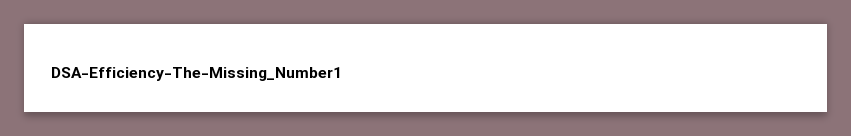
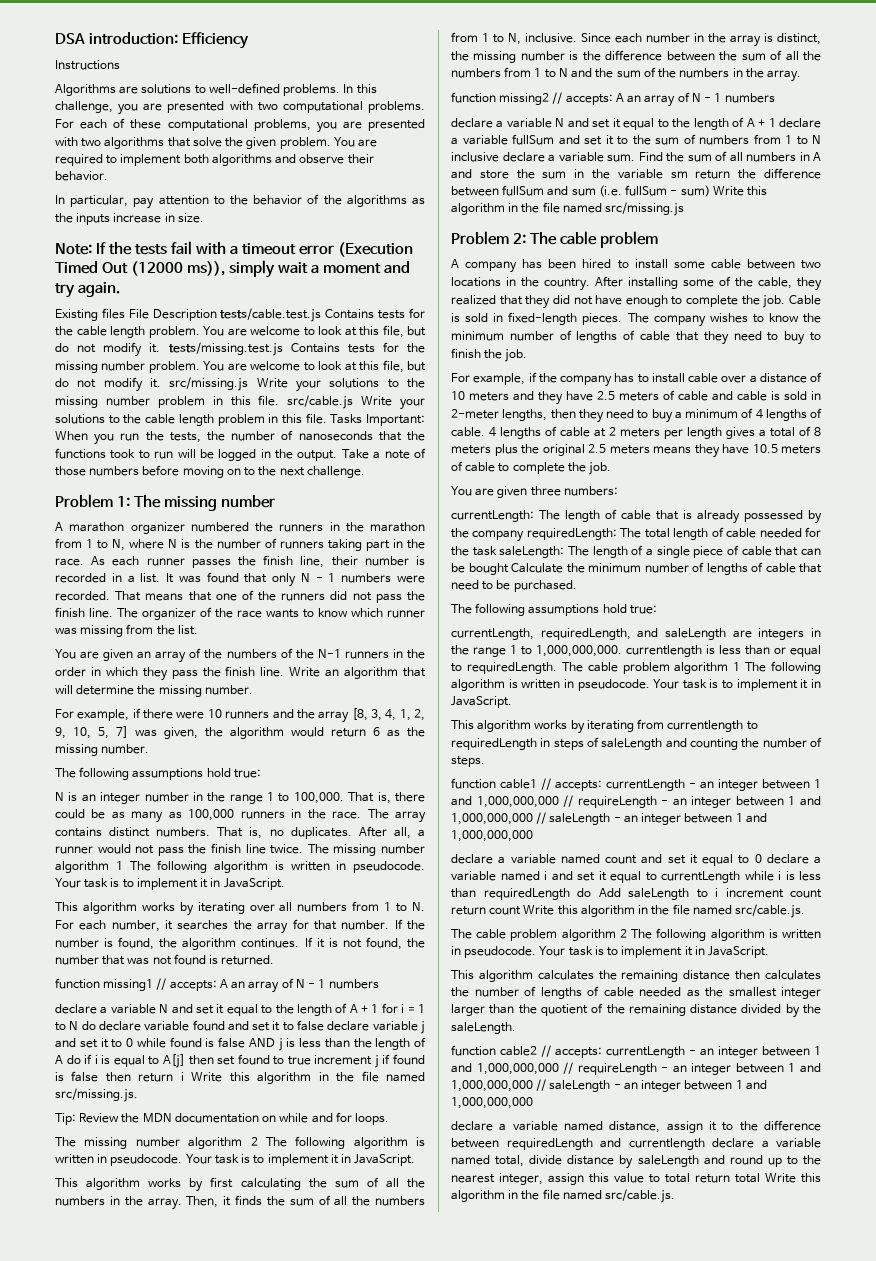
[51,67,342,81] DSA-Efficiency-The-Missing_Number1 -> [55,32,250,49] [55,60,120,70] [55,83,377,96] [55,101,425,115] [55,118,425,133] [55,137,378,149] [55,154,374,166] [55,171,108,181] [55,194,425,209] [55,213,204,225] [55,241,414,257] [55,260,411,278] [55,282,121,298] [55,308,425,322] [55,325,426,338] [55,342,425,357] [55,360,426,373] [55,377,425,392] [55,395,425,410] [55,413,425,426] [55,430,425,445] [55,448,427,461] [55,465,365,478] [55,494,276,511] [55,522,425,534] [55,538,425,551] [55,555,425,568] [55,572,426,587] [55,590,426,603] [55,607,425,620] [55,624,198,637] [55,648,425,663] [55,666,426,681] [55,685,253,697] [55,708,425,723] [55,726,425,739] [55,744,150,756] [55,767,261,780] [55,792,425,804] [55,809,426,823] [55,826,425,839] [55,843,425,856] [55,860,425,873] [55,878,285,890] [55,901,425,916] [55,919,426,934] [55,937,425,950] [55,954,275,965] [55,978,379,993] [55,1003,426,1016] [55,1020,426,1034] [55,1037,426,1051] [55,1054,425,1068] [55,1071,425,1084] [55,1088,138,1102] [55,1112,390,1125] [55,1136,425,1149] [55,1154,416,1166] [55,1177,426,1192] [55,1195,425,1210] [451,32,821,47] [451,50,821,63] [451,67,802,82] [451,92,775,107] [451,117,821,130] [451,134,821,145] [451,151,821,162] [451,168,821,179] [451,185,768,197] [451,202,685,216] [451,231,659,248] [451,259,821,273] [451,276,822,291] [451,295,821,309] [451,312,821,327] [451,330,821,345] [451,348,528,362] [451,372,822,387] [451,390,821,405] [451,408,822,423] [451,426,821,439] [451,444,821,458] [451,461,612,475] [451,486,618,498] [451,509,822,524] [451,527,821,542] [451,545,821,558] [451,562,822,575] [451,580,577,592] [451,603,657,616] [451,628,821,640] [451,645,821,657] [451,661,821,674] [451,679,821,691] [451,696,512,708] [451,719,758,734] [451,737,822,750] [451,756,485,767] [451,778,821,791] [451,795,821,808] [451,812,767,825] [451,830,533,842] [451,854,821,866] [451,871,821,883] [451,888,822,900] [451,904,806,918] [451,928,821,941] [451,946,770,958] [451,970,821,982] [451,986,821,999] [451,1003,821,1018] [451,1022,516,1034] [451,1045,821,1058] [451,1062,821,1075] [451,1079,767,1092] [451,1097,533,1109] [451,1120,821,1133] [451,1138,821,1150] [451,1155,821,1169] [451,1173,821,1185] [451,1189,676,1203] DSA introduction: Efficiency // Instructions // Algorithms are solutions to well-defined problems. In this challenge, you are presented with two computational problems. For each of these computational problems, you are presented with two algorithms that solve the given problem. You are required to implement both algorithms and observe their behavior. // In particular, pay attention to the behavior of the algorithms as the inputs increase in size. // Note: If the tests fail with a timeout error (Execution Timed Out (12000 ms)), simply wait a moment and try again. // Existing files File Description tests/cable.test.js Contains tests for the cable length problem. You are welcome to look at this file, but do not modify it. tests/missing.test.js Contains tests for the missing number problem. You are welcome to look at this file, but do not modify it. src/missing.js Write your solutions to the missing number problem in this file. src/cable.js Write your solutions to the cable length problem in this file. Tasks Important: When you run the tests, the number of nanoseconds that the functions took to run will be logged in the output. Take a note of those numbers before moving on to the next challenge. // Problem 1: The missing number // A marathon organizer numbered the runners in the marathon from 1 to N, where N is the number of runners taking part in the race. As each runner passes the finish line, their number is recorded in a list. It was found that only N - 1 numbers were recorded. That means that one of the runners did not pass the finish line. The organizer of the race wants to know which runner was missing from the list. // You are given an array of the numbers of the N-1 runners in the order in which they pass the finish line. Write an algorithm that will determine the missing number. // For example, if there were 10 runners and the array [8, 3, 4, 1, 2, 9, 10, 5, 7] was given, the algorithm would return 6 as the missing number. // The following assumptions hold true: // N is an integer number in the range 1 to 100,000. That is, there could be as many as 100,000 runners in the race. The array contains distinct numbers. That is, no duplicates. After all, a runner would not pass the finish line twice. The missing number algorithm 1 The following algorithm is written in pseudocode. Your task is to implement it in JavaScript. // This algorithm works by iterating over all numbers from 1 to N. For each number, it searches the array for that number. If the number is found, the algorithm continues. If it is not found, the number that was not found is returned. // function missing1 // accepts: A an array of N - 1 numbers // declare a variable N and set it equal to the length of A + 1 for i = 1 to N do declare variable found and set it to false declare variable j and set it to 0 while found is false AND j is less than the length of A do if i is equal to A[j] then set found to true increment j if found is false then return i Write this algorithm in the file named src/missing.js. // Tip: Review the MDN documentation on while and for loops. // The missing number algorithm 2 The following algorithm is written in pseudocode. Your task is to implement it in JavaScript. // This algorithm works by first calculating the sum of all the numbers in the array. Then, it finds the sum of all the numbers from 1 to N, inclusive. Since each number in the array is distinct, the missing number is the difference between the sum of all the numbers from 1 to N and the sum of the numbers in the array. // function missing2 // accepts: A an array of N - 1 numbers // declare a variable N and set it equal to the length of A + 1 declare a variable fullSum and set it to the sum of numbers from 1 to N inclusive declare a variable sum. Find the sum of all numbers in A and store the sum in the variable sm return the difference between fullSum and sum (i.e. fullSum - sum) Write this algorithm in the file named src/missing.js // Problem 2: The cable problem // A company has been hired to install some cable between two locations in the country. After installing some of the cable, they realized that they did not have enough to complete the job. Cable is sold in fixed-length pieces. The company wishes to know the minimum number of lengths of cable that they need to buy to finish the job. // For example, if the company has to install cable over a distance of 10 meters and they have 2.5 meters of cable and cable is sold in 2-meter lengths, then they need to buy a minimum of 4 lengths of cable. 4 lengths of cable at 2 meters per length gives a total of 8 meters plus the original 2.5 meters means they have 10.5 meters of cable to complete the job. // You are given three numbers: // currentLength: The length of cable that is already possessed by the company requiredLength: The total length of cable needed for the task saleLength: The length of a single piece of cable that can be bought Calculate the minimum number of lengths of cable that need to be purchased. // The following assumptions hold true: // currentLength, requiredLength, and saleLength are integers in the range 1 to 1,000,000,000. currentlength is less than or equal to requiredLength. The cable problem algorithm 1 The following algorithm is written in pseudocode. Your task is to implement it in JavaScript. // This algorithm works by iterating from currentlength to requiredLength in steps of saleLength and counting the number of steps. // function cable1 // accepts: currentLength - an integer between 1 and 1,000,000,000 // requireLength - an integer between 1 and 1,000,000,000 // saleLength - an integer between 1 and 1,000,000,000 // declare a variable named count and set it equal to 0 declare a variable named i and set it equal to currentLength while i is less than requiredLength do Add saleLength to i increment count return count Write this algorithm in the file named src/cable.js. // The cable problem algorithm 2 The following algorithm is written in pseudocode. Your task is to implement it in JavaScript. // This algorithm calculates the remaining distance then calculates the number of lengths of cable needed as the smallest integer larger than the quotient of the remaining distance divided by the saleLength. // function cable2 // accepts: currentLength - an integer between 1 and 1,000,000,000 // requireLength - an integer between 1 and 1,000,000,000 // saleLength - an integer between 1 and 1,000,000,000 // declare a variable named distance, assign it to the difference between requiredLength and currentlength declare a variable named total, divide distance by saleLength and round up to the nearest integer, assign this value to total return total Write this algorithm in the file named src/cable.js.

